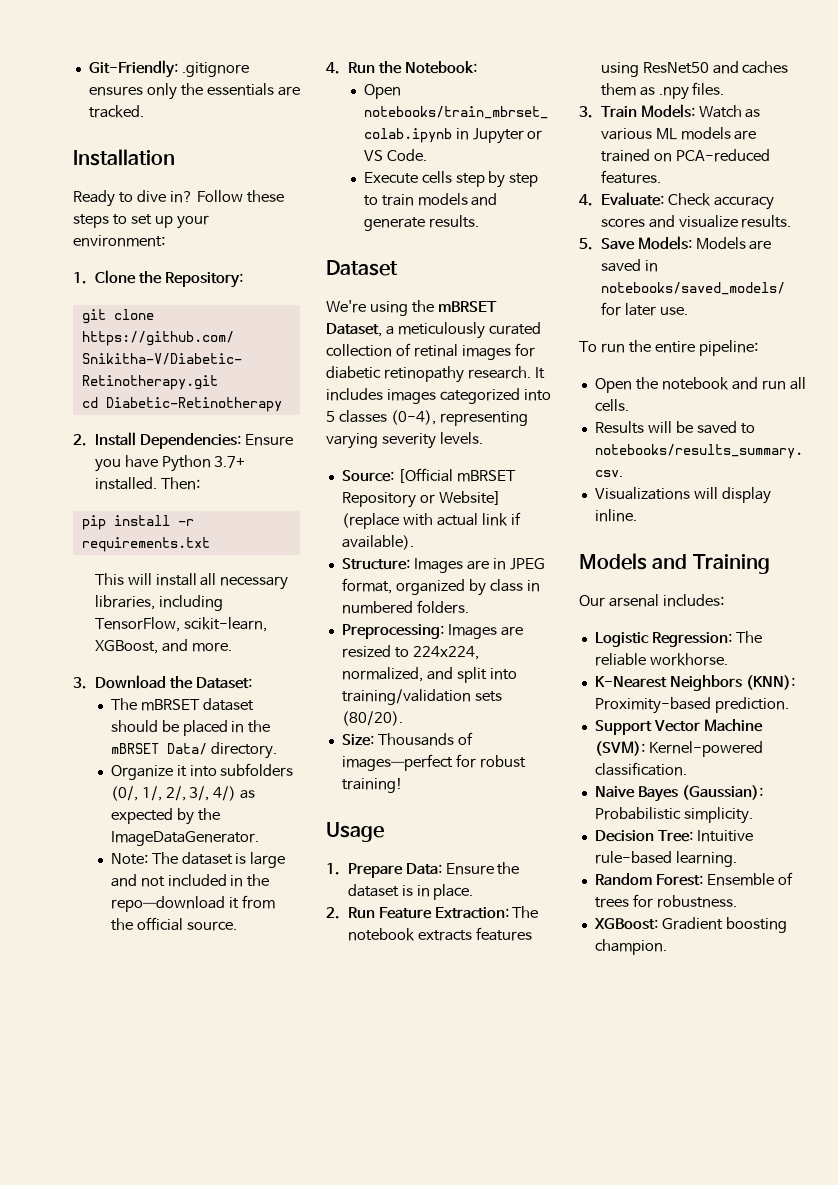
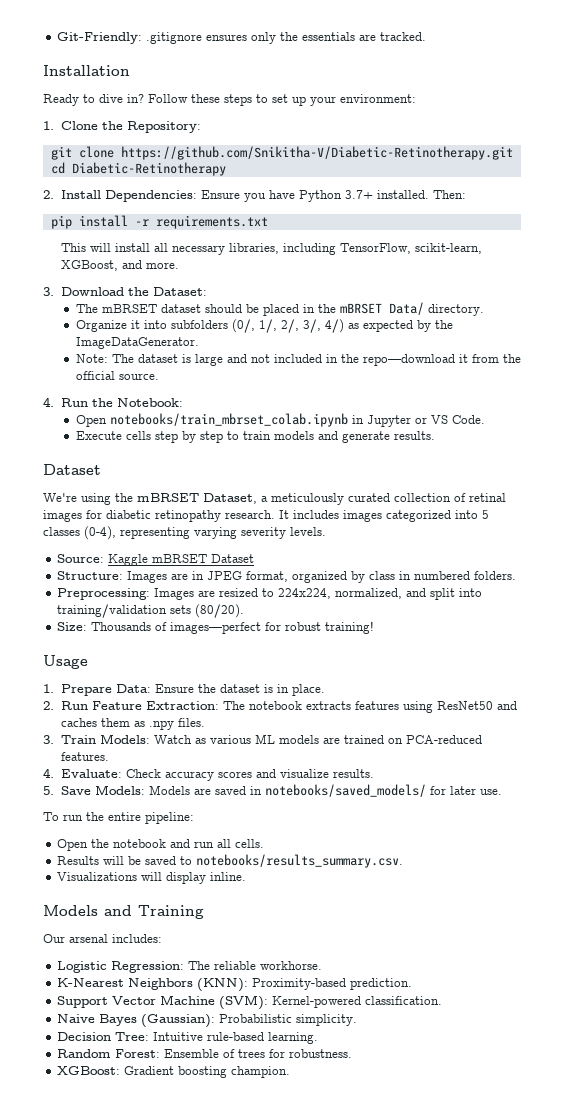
[397,468,516,483] [341,491,501,508] [341,512,521,529] [341,535,414,550] [Official mBRSET Repository or Website] (replace with actual link if available). -> [108,554,255,566] Kaggle mBRSET Dataset

